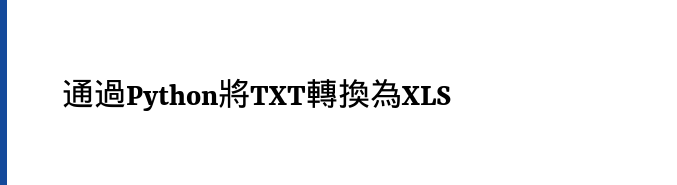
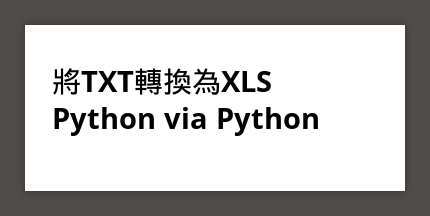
[62,79,218,111] 通過Python -> (52, 81) none
(451, 95) none -> [52,107,320,136] Python via Python

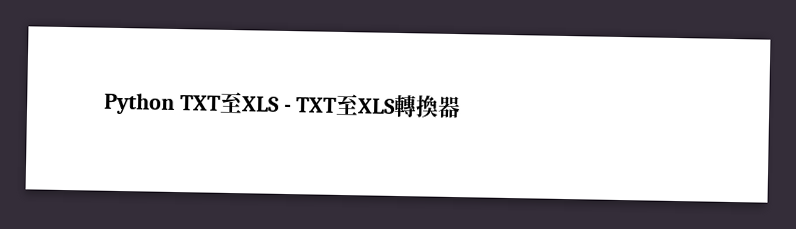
[52,68,272,95] [52,107,320,136] 將TXT轉換為XLS Python via Python -> [103,91,462,119] Python TXT至XLS - TXT至XLS轉換器

